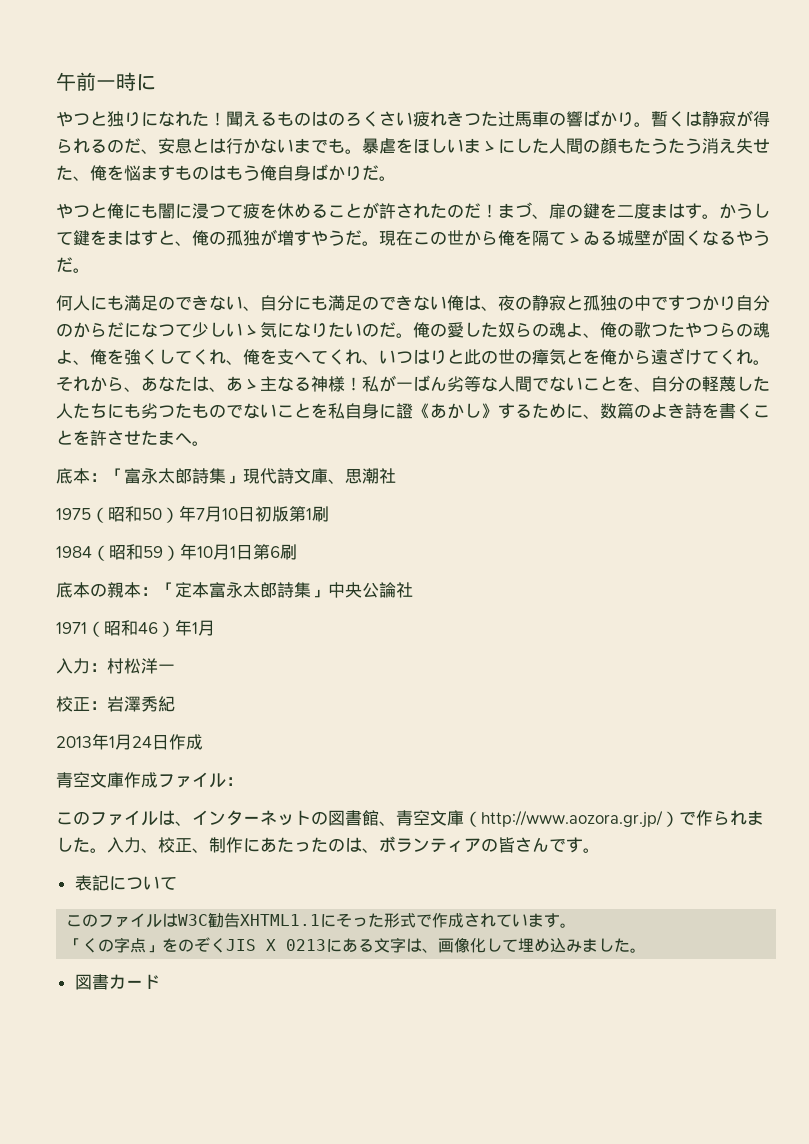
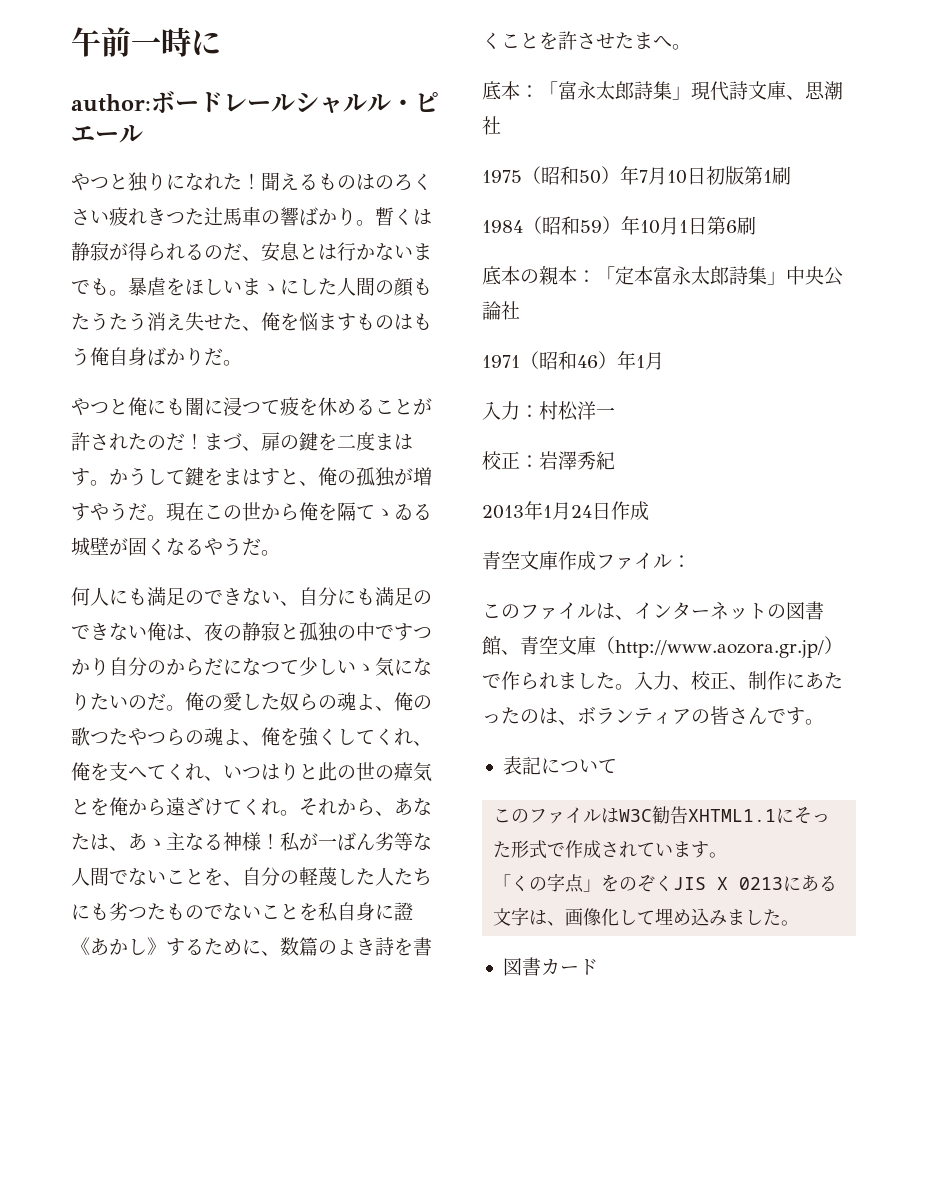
(156, 82) none -> [71,91,439,113] [71,125,143,143] // author:ボードレールシャルル・ピエール

